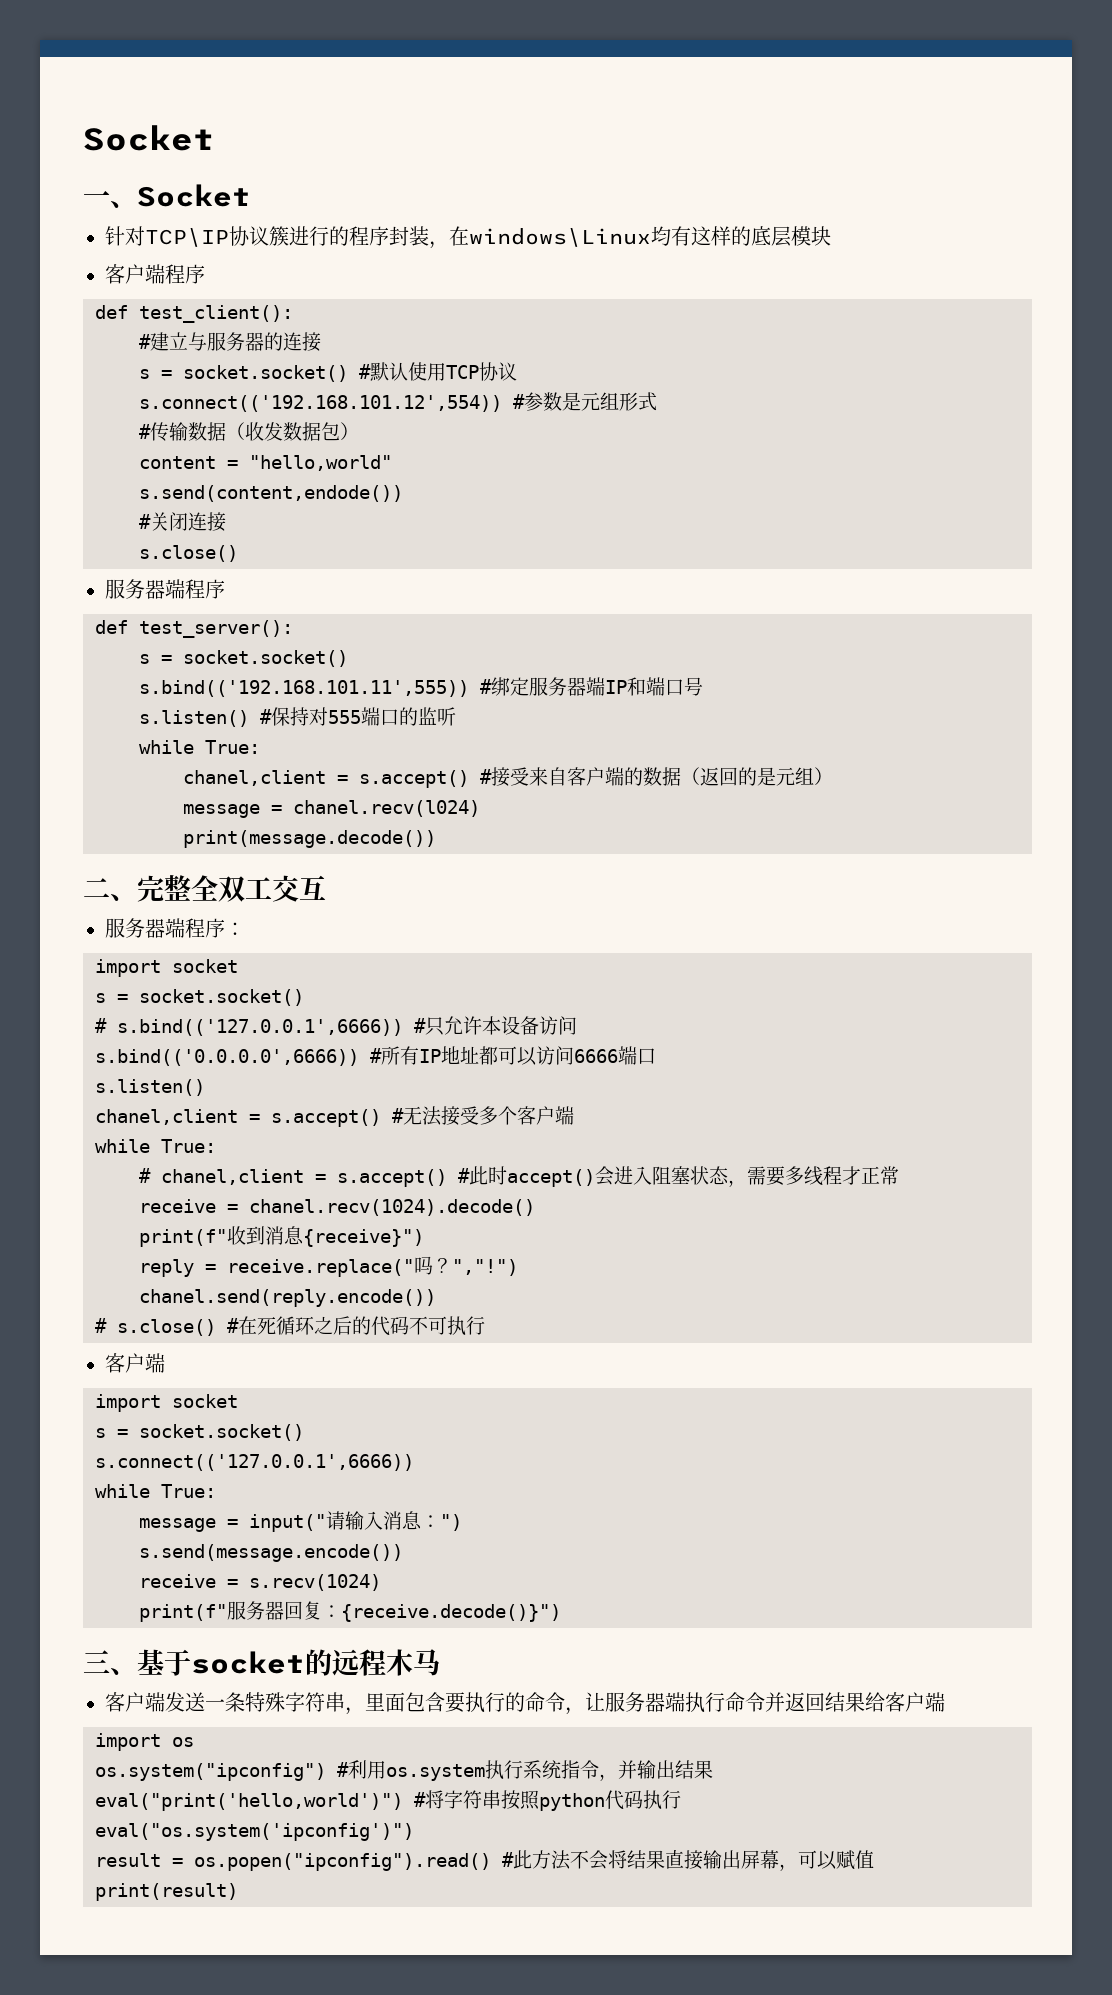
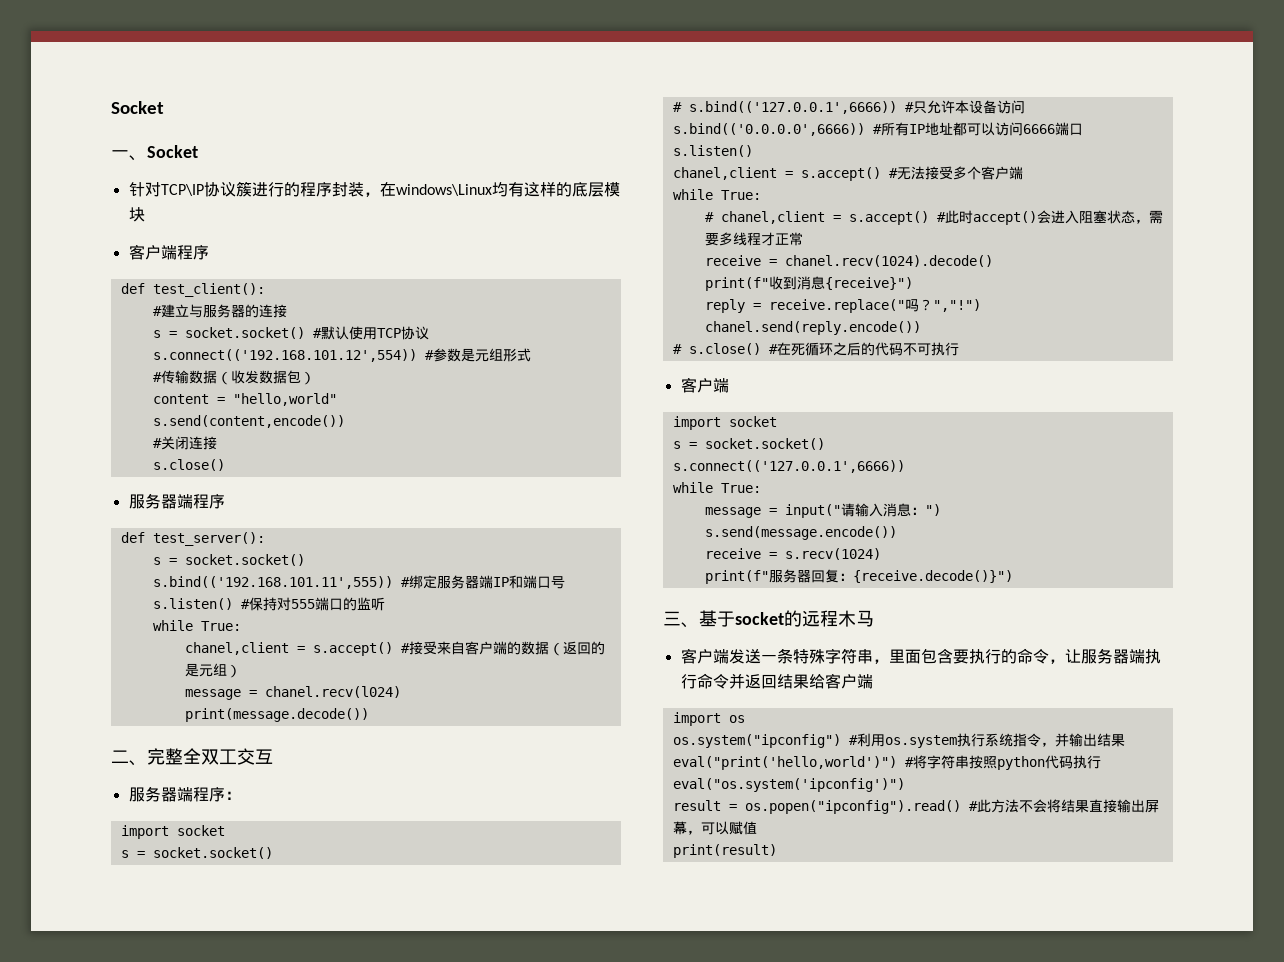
[139,485,403,502] s.send(content,endode()) -> [152,415,345,428] s.send(content,encode())

